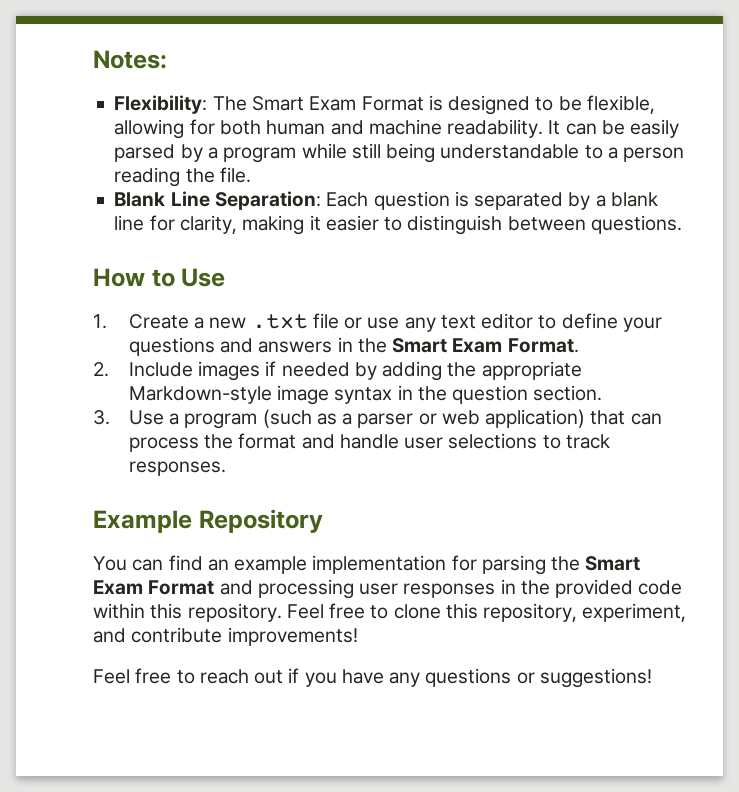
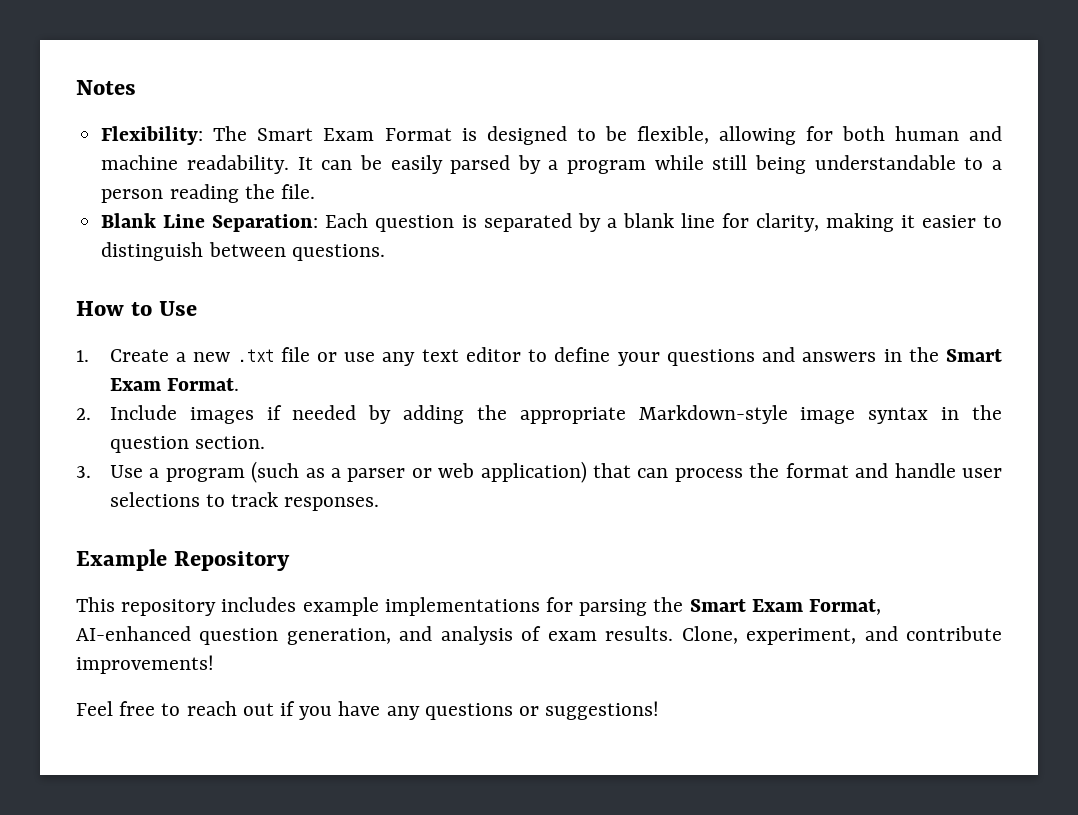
[93,50,167,69] Notes: -> [76,80,136,95] Notes
[93,555,447,574] You can find an example implementation -> [76,597,540,616] This repository includes example implementations
[148,579,683,599] [93,603,578,622] Format and processing user responses in the provided code within this repository. Feel free to clone this repository, -> [809,599,882,615] [76,626,738,645] Format, AI-enhanced question generation, and analysis of exam results. Clone,

